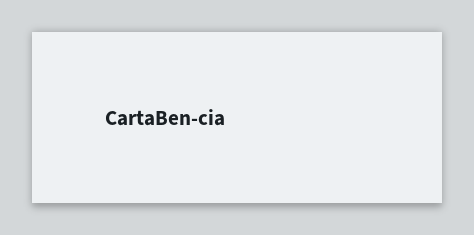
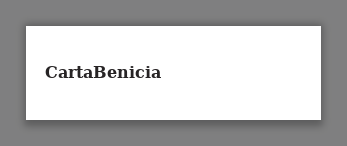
[105,109,225,126] CartaBen-cia -> [45,66,161,78] CartaBenicia

